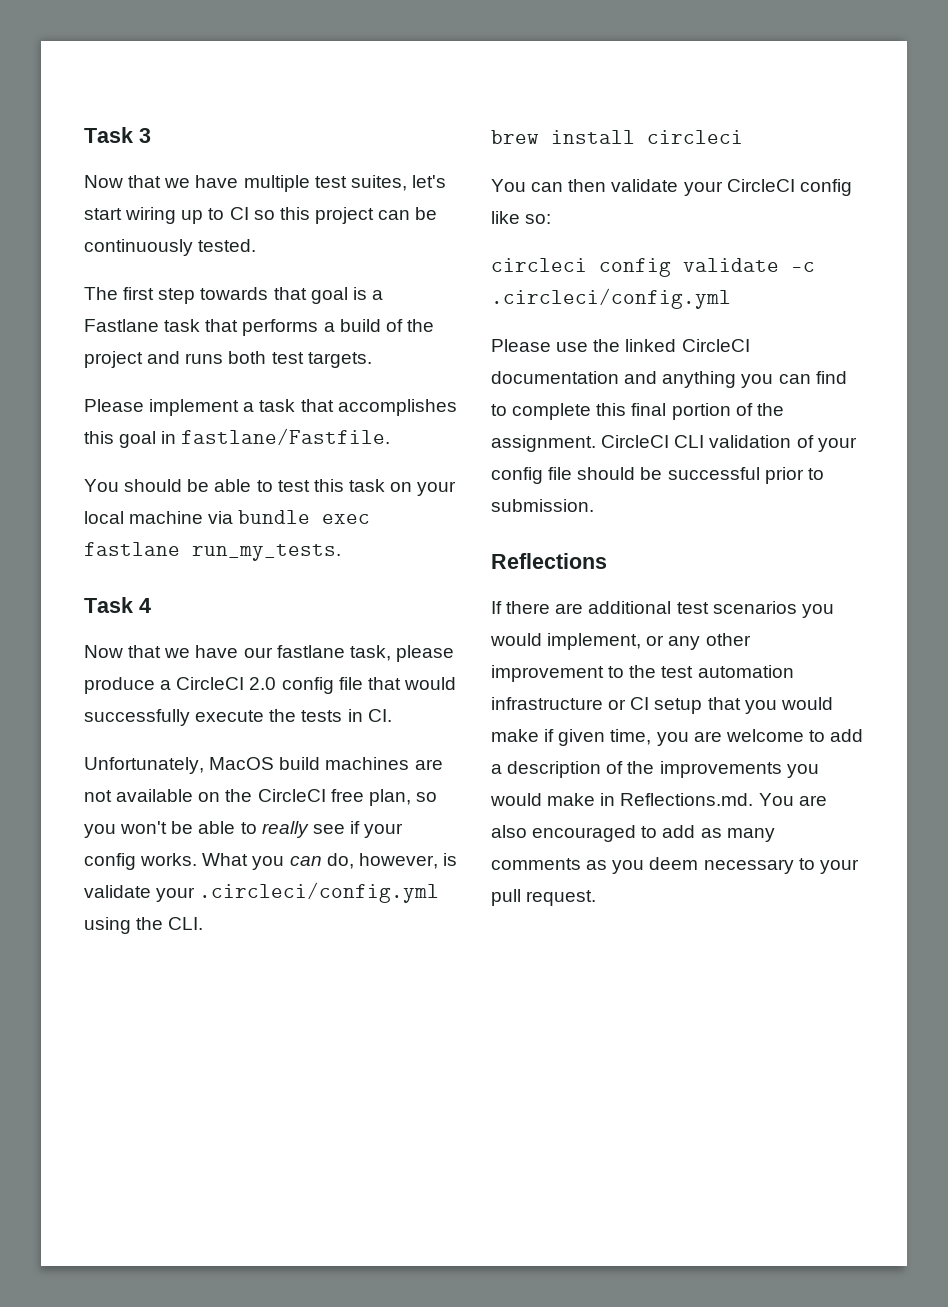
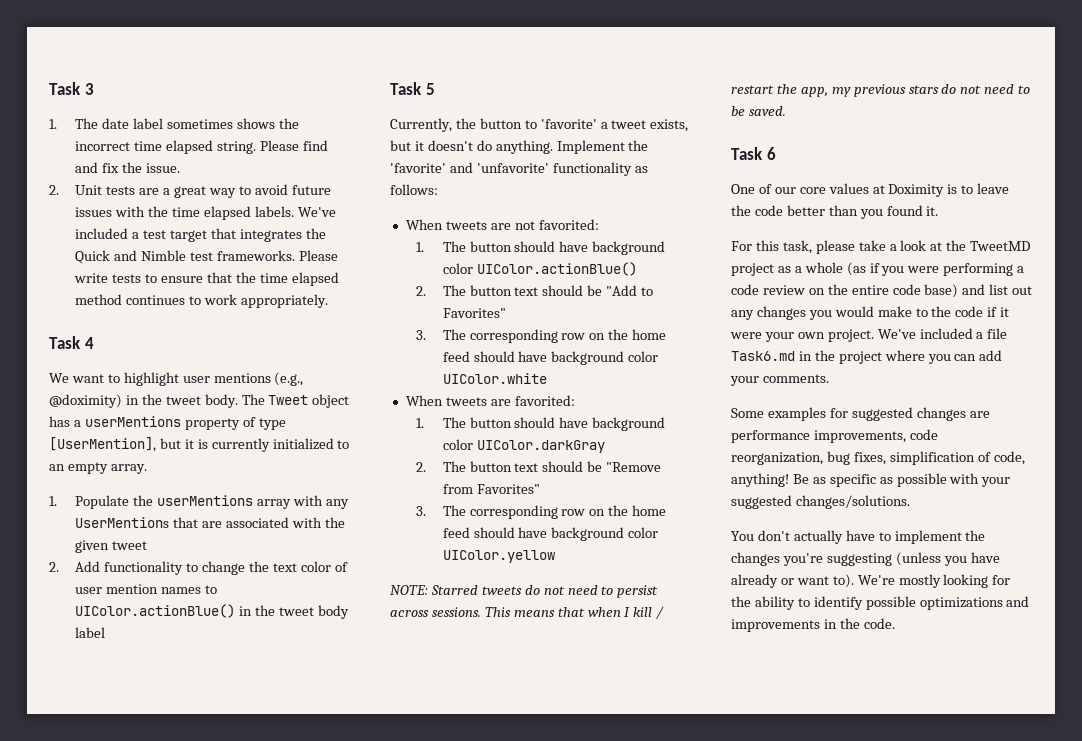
[84,175,446,192] [84,207,438,224] [84,239,257,256] [84,287,383,304] [84,319,434,336] [84,351,372,368] [84,399,457,416] [84,428,391,448] [84,479,457,496] [84,510,371,524] [84,542,341,561] [84,597,151,613] [84,645,454,662] [84,677,456,694] [84,709,392,726] [84,757,443,774] [84,789,437,806] [84,821,404,838] [84,853,457,870] [84,882,440,903] [84,917,204,934] [491,130,743,144] [491,179,852,196] [491,211,552,224] [491,258,815,277] [491,288,731,309] [491,339,750,352] [491,371,847,388] [491,403,784,420] [491,435,857,452] [491,467,824,484] [491,499,594,512] [491,553,607,569] [491,601,834,618] [490,633,751,650] [491,665,794,682] [491,697,833,714] [491,729,864,746] [491,761,819,778] [490,793,827,806] [491,825,775,842] [491,857,859,874] [491,889,597,906] Now that we have multiple test suites, let's start wiring up to CI so this project can be continuously tested. // The first step towards that goal is a Fastlane task that performs a build of the project and runs both test targets. // Please implement a task that accomplishes this goal in fastlane/Fastfile. // You should be able to test this task on your local machine via bundle exec fastlane run_my_tests. // Task 4 // Now that we have our fastlane task, please produce a CircleCI 2.0 config file that would successfully execute the tests in CI. // Unfortunately, MacOS build machines are not available on the CircleCI free plan, so you won't be able to really see if your config works. What you can do, however, is validate your .circleci/config.yml using the CLI. // brew install circleci // You can then validate your CircleCI config like so: // circleci config validate -c .circleci/config.yml // Please use the linked CircleCI documentation and anything you can find to complete this final portion of the assignment. CircleCI CLI validation of your config file should be successful prior to submission. // Reflections // If there are additional test scenarios you would implement, or any other improvement to the test automation infrastructure or CI setup that you would make if given time, you are welcome to add a description of the improvements you would make in Reflections.md. You are also encouraged to add as many comments as you deem necessary to your pull request. -> [49,118,299,129] [75,140,328,154] [75,162,181,173] [49,184,331,198] [75,206,336,220] [75,228,326,242] [75,250,338,264] [74,272,339,286] [75,294,328,308] [49,336,94,349] [49,372,304,386] [49,394,350,408] [49,416,286,430] [49,437,350,452] [49,462,147,474] [49,495,349,509] [75,517,345,528] [75,540,148,553] [49,561,348,575] [75,584,218,594] [75,604,349,619] [75,627,106,638] [390,82,435,95] [390,118,689,132] [390,140,649,154] [390,162,648,176] [390,184,438,195] [405,219,599,230] [416,241,666,255] [442,262,637,276] [416,285,654,296] [442,308,506,318] [416,329,667,343] [442,351,659,365] [442,373,547,384] [405,395,575,406] [416,417,666,431] [442,439,605,453] [416,461,662,472] [442,484,540,494] [416,505,667,519] [442,527,659,541] [442,550,555,563] [390,585,659,598] [390,606,665,619] [731,84,1031,97] [731,106,786,116] [731,147,776,160] [731,183,1010,197] [731,205,939,219] [731,240,1031,254] [731,262,1025,276] [731,284,1033,298] [731,306,1010,320] [730,328,1008,342] [731,350,1003,364] [730,374,829,386] [731,407,990,421] [731,429,938,443] [731,451,1025,465] [731,473,1011,487] [731,495,910,509] [731,530,986,544] [731,552,1000,566] [731,574,1011,588] [731,596,1030,610] [731,618,895,632] 1. The date label sometimes shows the incorrect time elapsed string. Please find and fix the issue. // 2. Unit tests are a great way to avoid future issues with the time elapsed labels. We've included a test target that integrates the Quick and Nimble test frameworks. Please write tests to ensure that the time elapsed method continues to work appropriately. // Task 4 // We want to highlight user mentions (e.g., @doximity) in the tweet body. The Tweet object has a userMentions property of type [UserMention], but it is currently initialized to an empty array. // 1. Populate the userMentions array with any UserMentions that are associated with the given tweet // 2. Add functionality to change the text color of user mention names to UIColor.actionBlue() in the tweet body label // Task 5 // Currently, the button to 'favorite' a tweet exists, but it doesn't do anything. Implement the 'favorite' and 'unfavorite' functionality as follows: // When tweets are not favorited: // 1. The button should have background color UIColor.actionBlue() // 2. The button text should be "Add to Favorites" // 3. The corresponding row on the home feed should have background color UIColor.white // When tweets are favorited: // 1. The button should have background color UIColor.darkGray // 2. The button text should be "Remove from Favorites" // 3. The corresponding row on the home feed should have background color UIColor.yellow // NOTE: Starred tweets do not need to persist across sessions. This means that when I kill / restart the app, my previous stars do not need to be saved. // Task 6 // One of our core values at Doximity is to leave the code better than you found it. // For this task, please take a look at the TweetMD project as a whole (as if you were performing a code review on the entire code base) and list out any changes you would make to the code if it were your own project. We've included a file Task6.md in the project where you can add your comments. // Some examples for suggested changes are performance improvements, code reorganization, bug fixes, simplification of code, anything! Be as specific as possible with your suggested changes/solutions. // You don't actually have to implement the changes you're suggesting (unless you have already or want to). We're mostly looking for the ability to identify possible optimizations and improvements in the code.

